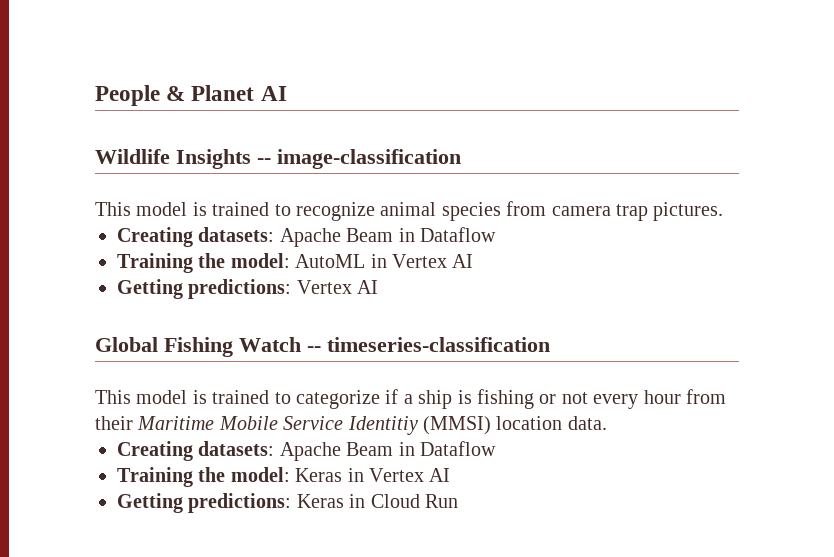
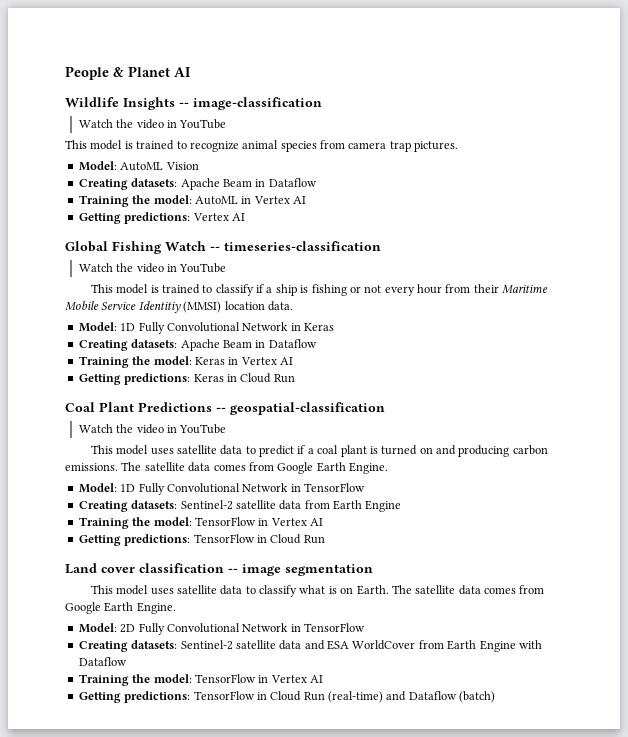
(461, 159) none -> [78,119,227,129] // Watch the video in YouTube
(724, 211) none -> [78,161,199,171] // Model: AutoML Vision
[95,390,380,409] // This model is trained to categorize -> [78,263,227,273] [90,284,254,296] // Watch the video in YouTube // This model is trained to classify
(607, 423) none -> [78,322,334,334] // Model: 1D Fully Convolutional Network in Keras
(458, 501) none -> [65,402,385,415] [78,424,227,434] [90,445,548,457] [65,462,388,474] [78,483,365,495] [78,500,402,512] [78,517,323,529] [78,534,325,546] [65,563,373,576] [90,585,545,597] [65,602,176,614] [78,623,365,635] [78,640,542,652] [78,657,127,666] [78,674,323,686] [78,691,496,703] // Coal Plant Predictions -- geospatial-classification // Watch the video in YouTube // This model uses satellite data to predict if a coal plant is turned on and producing carbon emissions. The satellite data comes from Google Earth Engine. // Model: 1D Fully Convolutional Network in TensorFlow // Creating datasets: Sentinel-2 satellite data from Earth Engine // Training the model: TensorFlow in Vertex AI // Getting predictions: TensorFlow in Cloud Run // Land cover classification -- image segmentation // This model uses satellite data to classify what is on Earth. The satellite data comes from Google Earth Engine. // Model: 2D Fully Convolutional Network in TensorFlow // Creating datasets: Sentinel-2 satellite data and ESA WorldCover from Earth Engine with Dataflow // Training the model: TensorFlow in Vertex AI // Getting predictions: TensorFlow in Cloud Run (real-time) and Dataflow (batch)

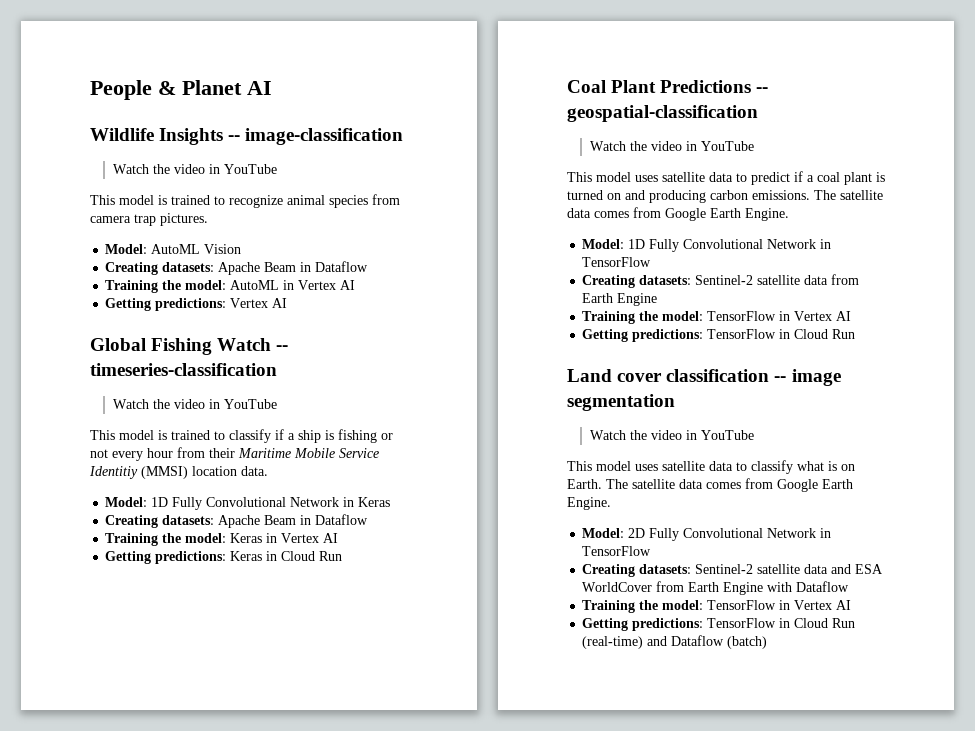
(373, 570) none -> [590,430,755,440] // Watch the video in YouTube

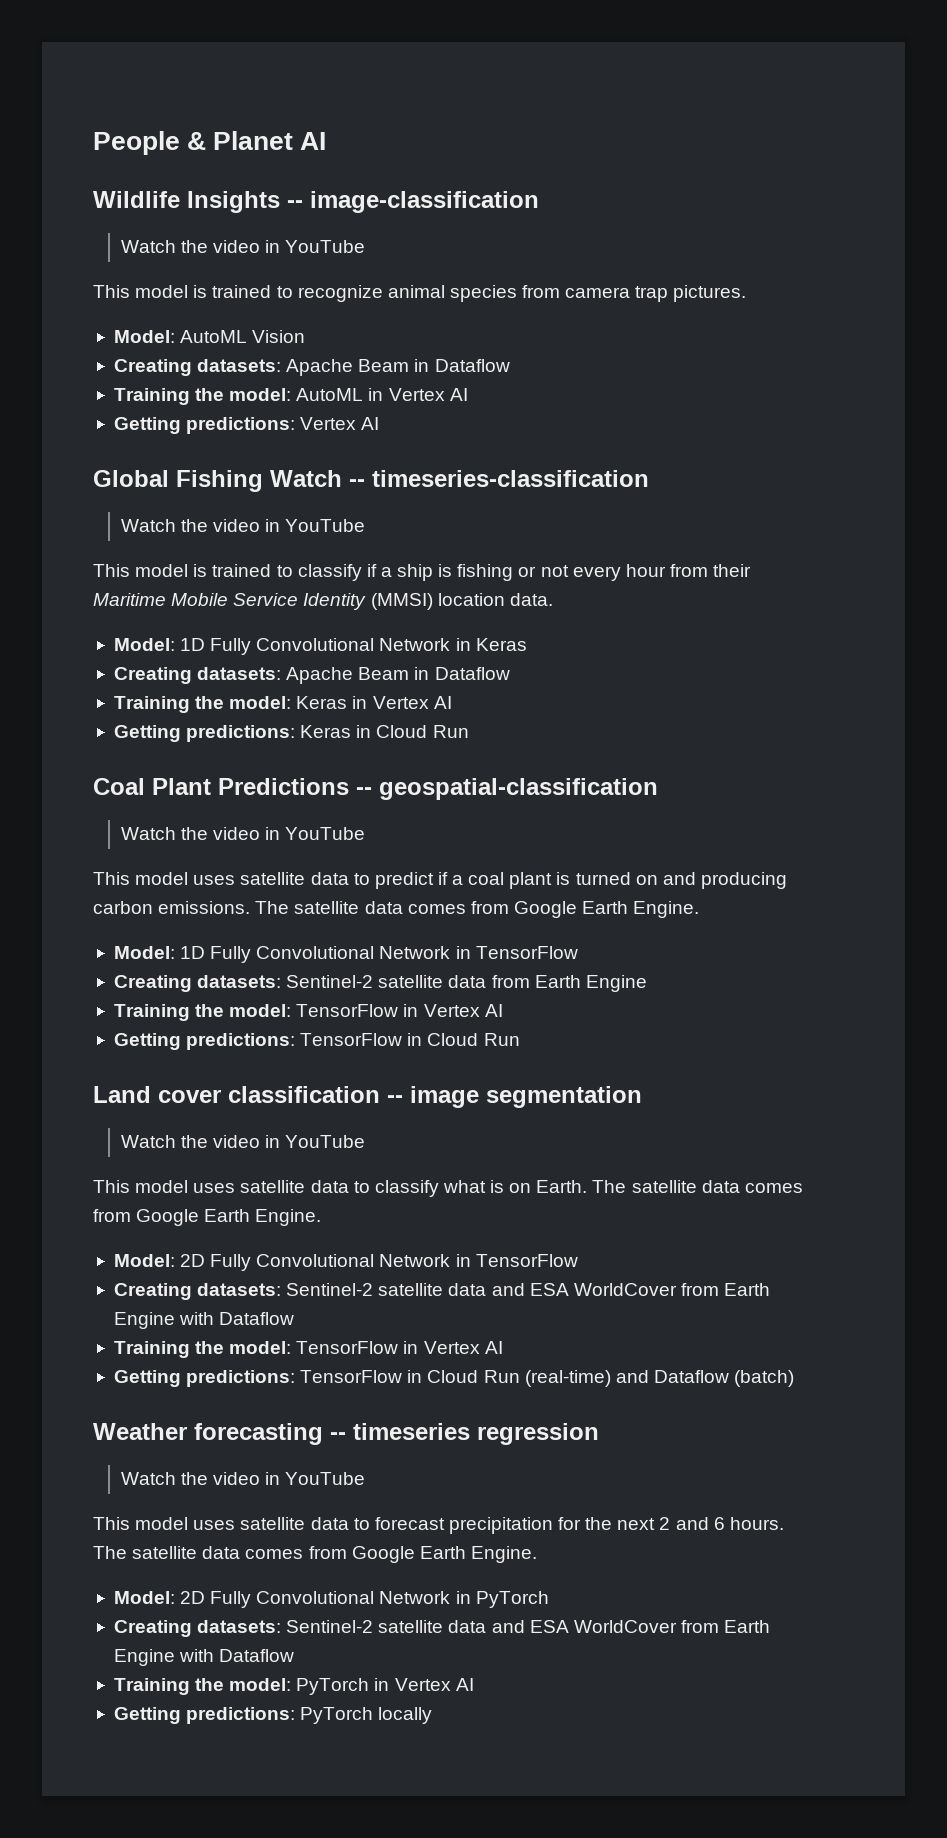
[89,466,138,479] Identitiy -> [303,593,367,610] Identity
(768, 642) none -> [93,1423,599,1445] [120,1472,366,1485] [93,1517,784,1534] [93,1546,537,1563] [113,1591,549,1608] [113,1620,771,1637] [113,1649,295,1666] [113,1678,474,1695] [113,1707,433,1724] // Weather forecasting -- timeseries regression // Watch the video in YouTube // This model uses satellite data to forecast precipitation for the next 2 and 6 hours. The satellite data comes from Google Earth Engine. // Model: 2D Fully Convolutional Network in PyTorch // Creating datasets: Sentinel-2 satellite data and ESA WorldCover from Earth Engine with Dataflow // Training the model: PyTorch in Vertex AI // Getting predictions: PyTorch locally

